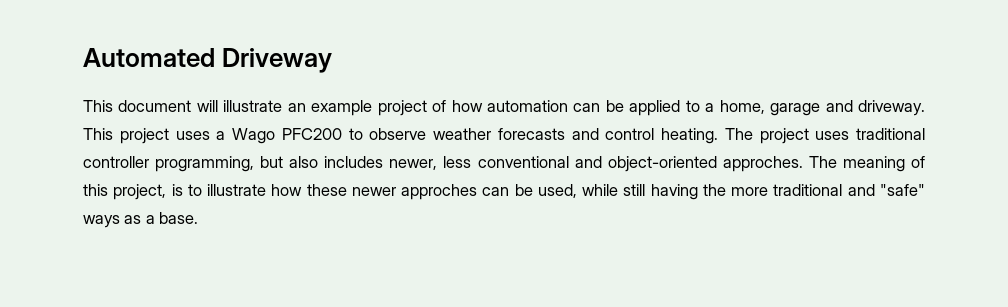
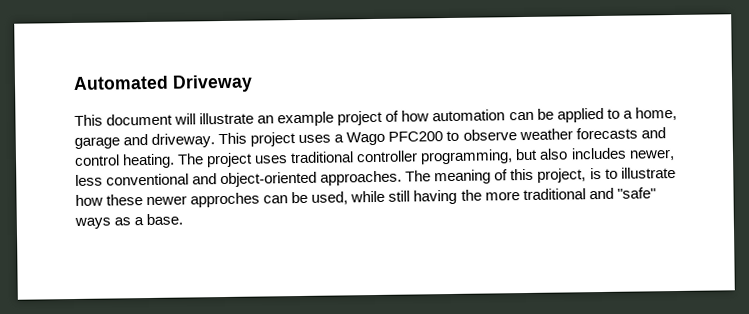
[722,156,803,172] approches. -> [320,170,403,186] approaches.

